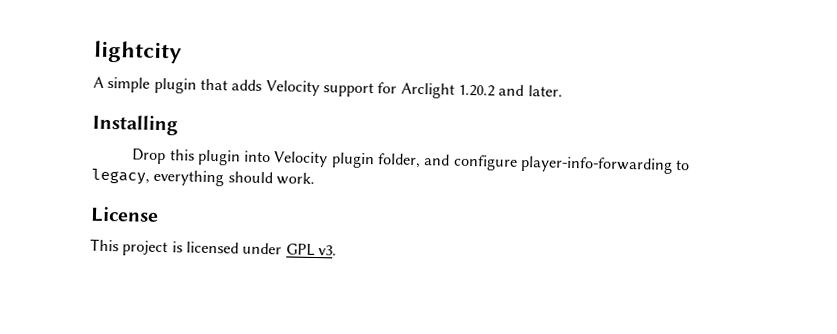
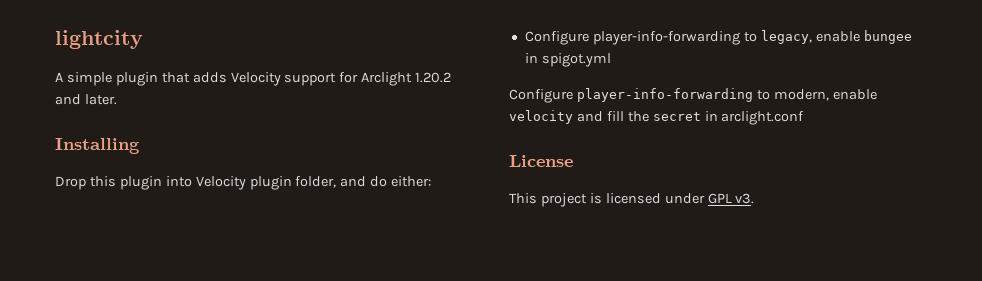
[452,154,691,174] [91,168,315,187] configure player-info-forwarding to legacy, everything should work. -> [370,176,432,187] [524,30,912,45] [524,53,611,67] [509,88,877,103] [509,110,805,125] do either: // Configure player-info-forwarding to legacy, enable bungee in spigot.yml // Configure player-info-forwarding to modern, enable velocity and fill the secret in arclight.conf

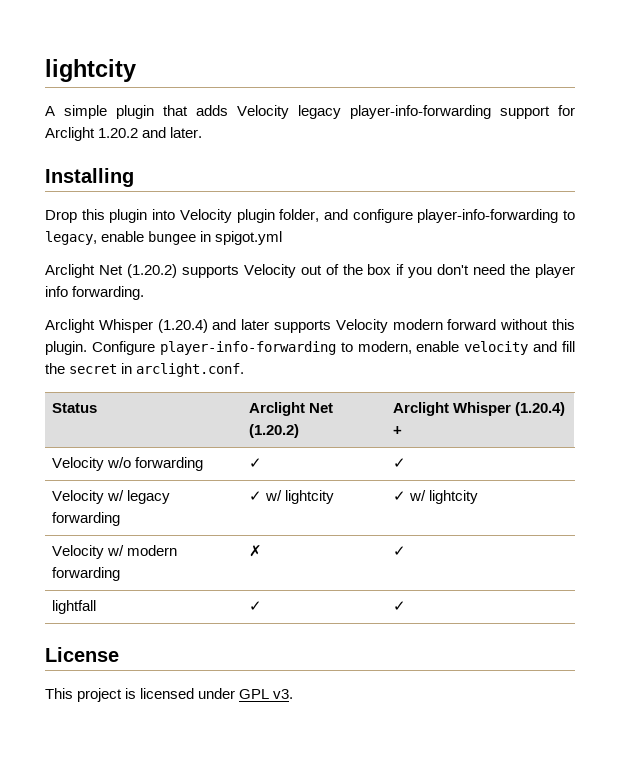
(281, 79) none -> [298,105,491,119] legacy player-info-forwarding
[370,176,432,187] [524,31,589,45] do either: // Configure -> [352,209,413,223] configure
(611, 60) none -> [45,264,576,278] [45,286,145,300] [45,319,575,333] [45,341,87,355] Arclight Net (1.20.2) supports Velocity out of the box if you don't need the player info forwarding. // Arclight Whisper (1.20.4) and later supports Velocity modern forward without this plugin.
[721,111,805,125] arclight.conf -> [136,363,245,377] [51,403,97,413] [248,402,333,416] [248,424,299,438] [392,402,565,416] [392,426,402,435] [51,457,203,471] [248,458,262,468] [392,458,406,468] [51,490,170,504] [51,512,120,526] [248,490,334,504] [392,490,478,504] [51,545,177,559] [51,567,120,581] [248,545,262,557] [392,546,406,556] [51,600,96,614] [248,601,262,611] [392,601,406,611] arclight.conf. // Status | Arclight Net (1.20.2) | Arclight Whisper (1.20.4) + // Velocity w/o forwarding | ✓ | ✓ // Velocity w/ legacy forwarding | ✓ w/ lightcity | ✓ w/ lightcity // Velocity w/ modern forwarding | ✗ | ✓ // lightfall | ✓ | ✓

